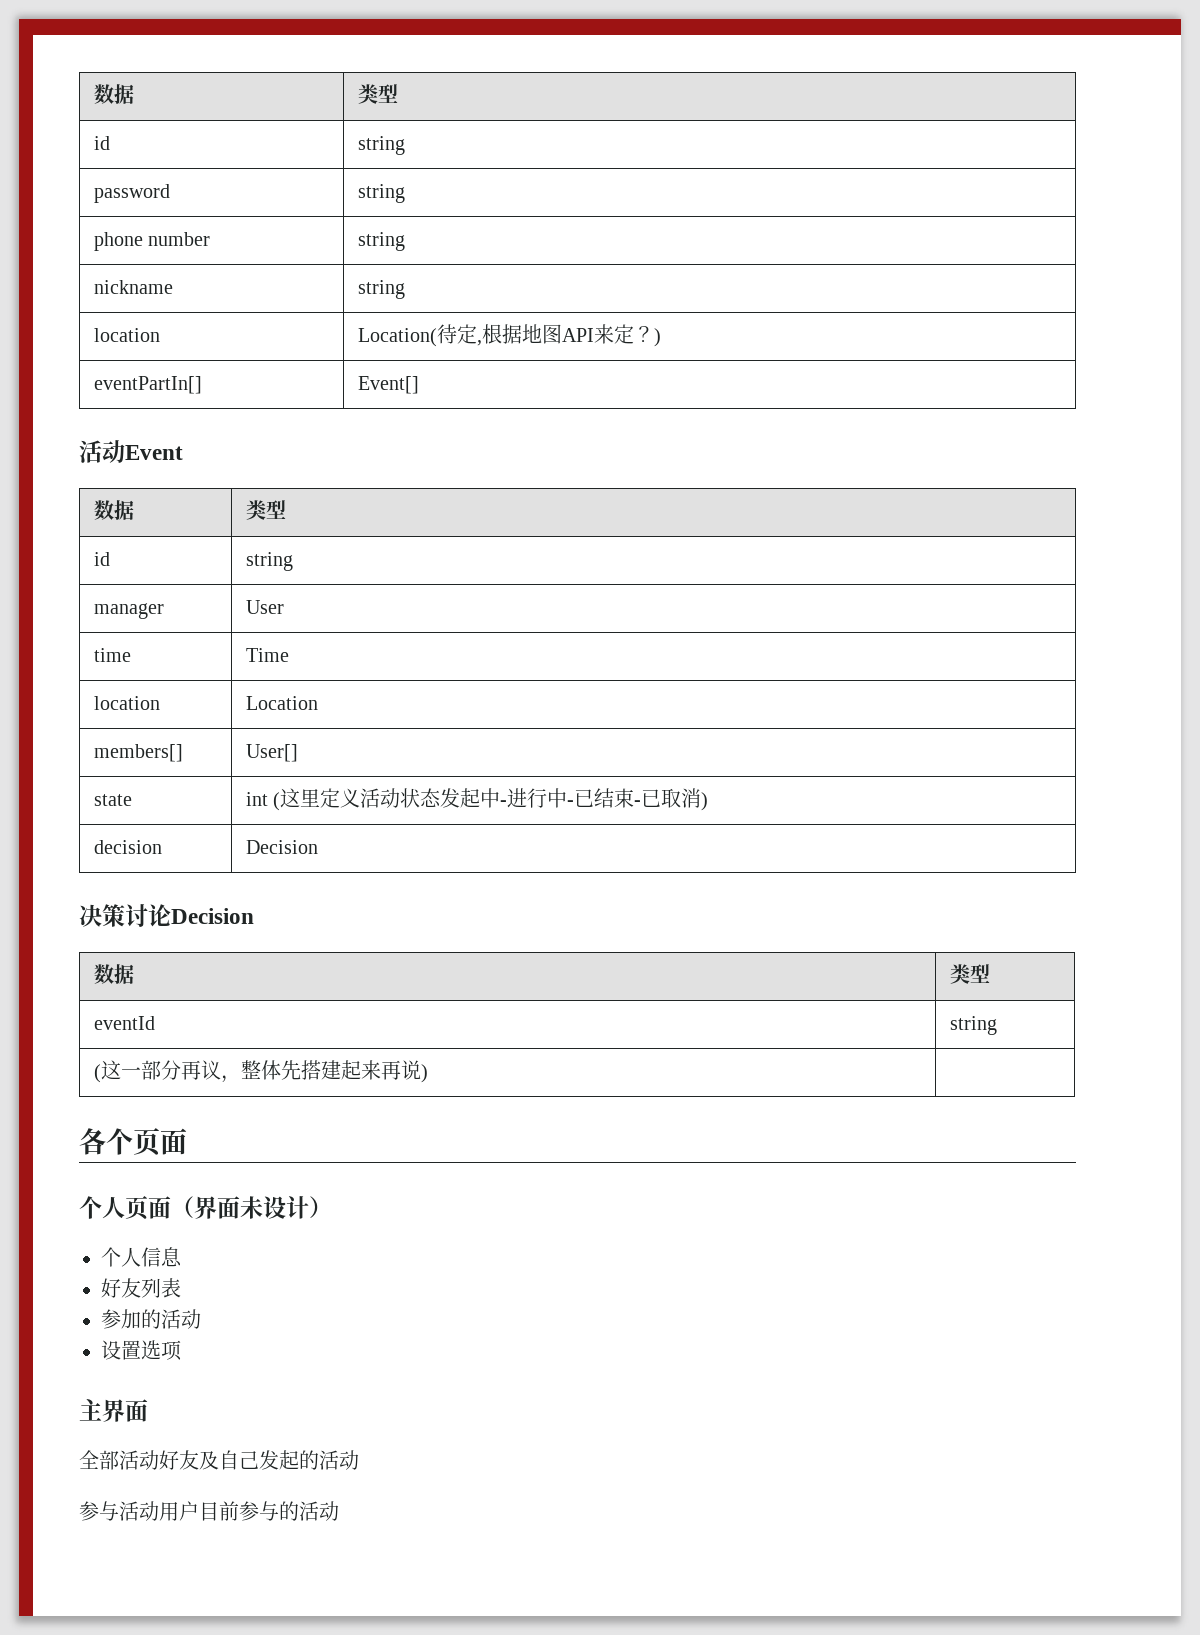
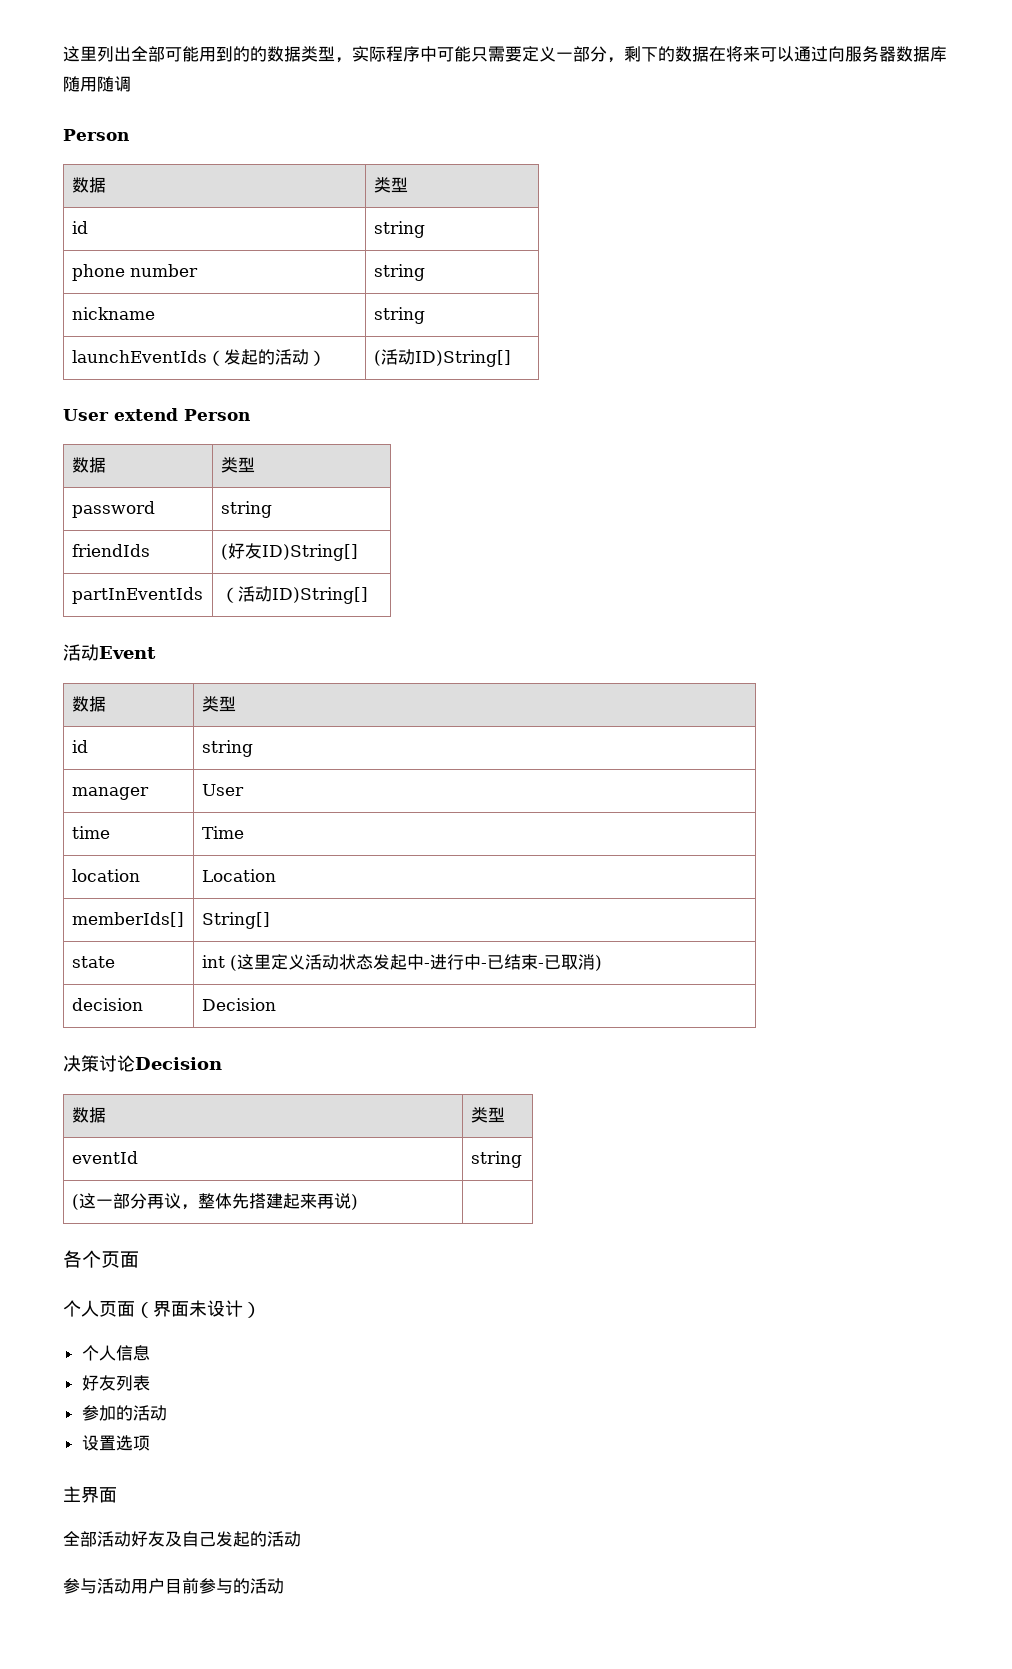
[93,84,134,104] [357,84,398,104] [93,136,110,150] [357,136,405,155] [93,184,170,203] [357,184,405,203] 数据 | 类型 // id | string // password | string -> [63,46,947,63] [63,76,131,92] [63,129,129,141] [71,177,106,193] [373,177,408,193] [71,221,88,234] [373,221,425,238] 这里列出全部可能用到的的数据类型，实际程序中可能只需要定义一部分，剩下的数据在将来可以通过向服务器数据库随用随调 // Person // 数据 | 类型 // id | string
[93,328,160,342] [357,324,661,347] [93,376,202,394] [357,376,419,394] location | Location(待定,根据地图API来定？) // eventPartIn[] | Event[] -> [71,349,326,366] [373,349,511,367] [63,408,250,421] [71,457,106,473] [220,457,255,473] [71,501,155,518] [220,501,272,518] [71,544,150,557] [220,543,358,561] [71,587,203,604] [220,586,368,604] launchEventIds（发起的活动） | (活动ID)String[] // User extend Person // 数据 | 类型 // password | string // friendIds | (好友ID)String[] // partInEventIds | （活动ID)String[]
[93,744,183,762] [245,744,298,762] members[] | User[] -> [71,912,184,927] [201,912,270,929] memberIds[] | String[]

